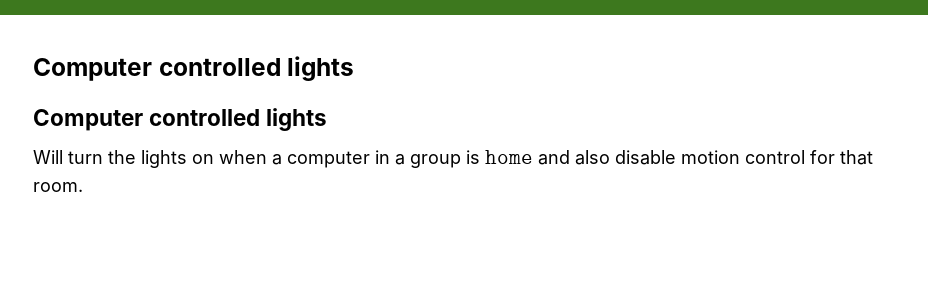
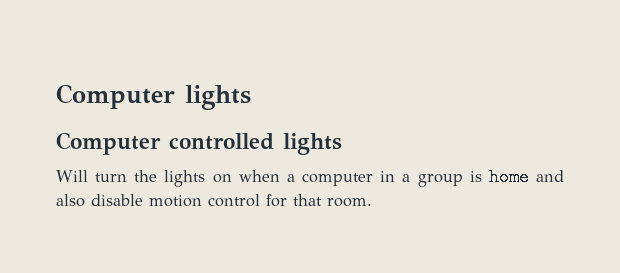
[33,58,281,81] Computer controlled -> [56,84,175,109] Computer

